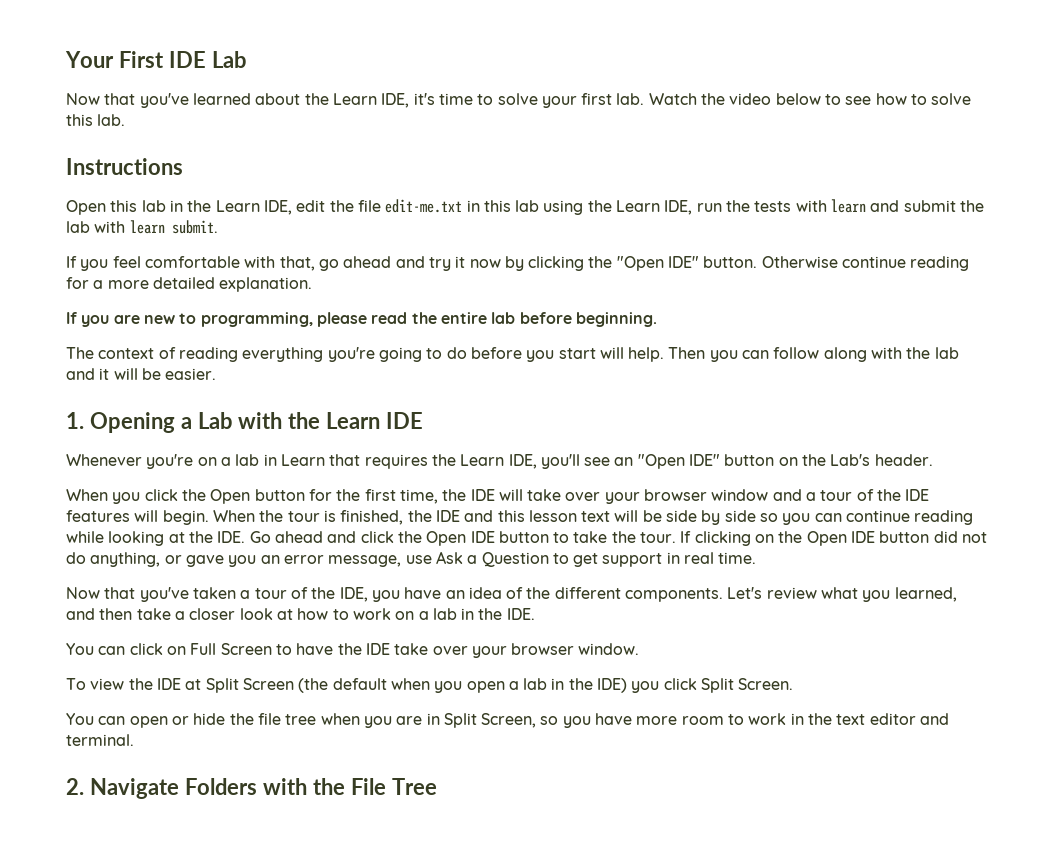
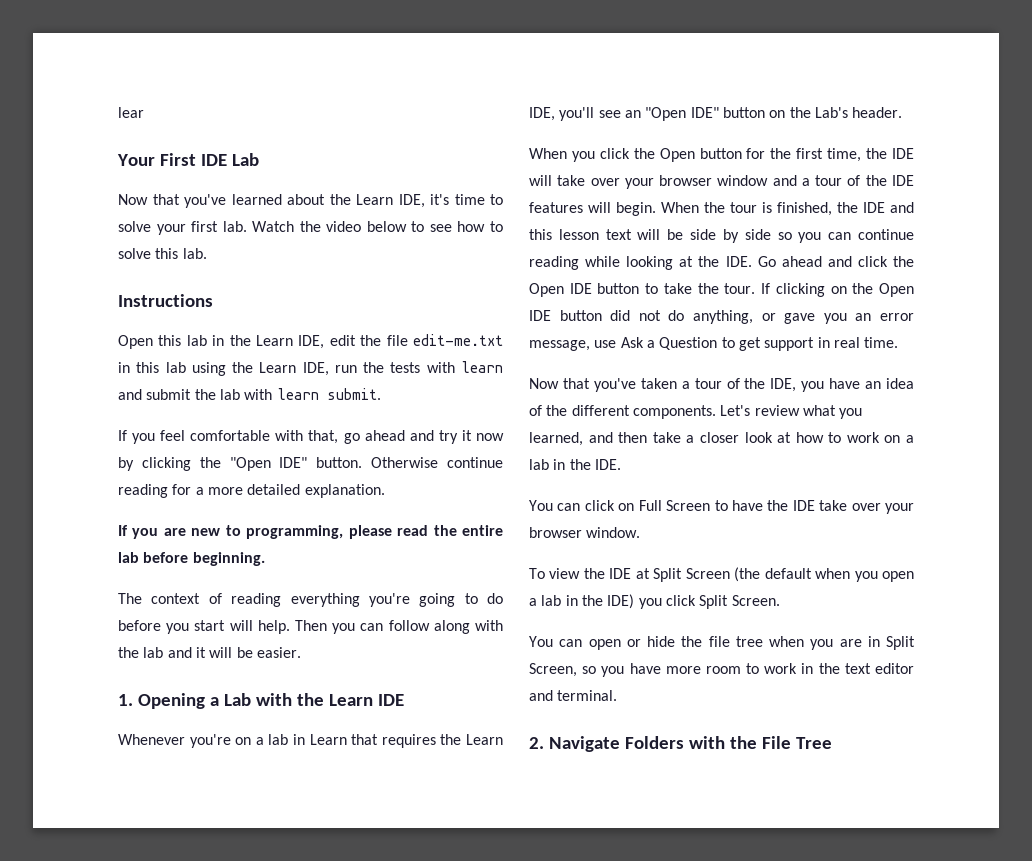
(65, 59) none -> [118,107,144,118] lear //

